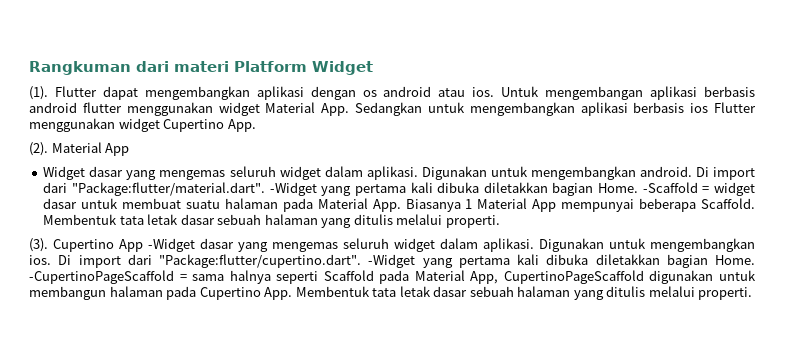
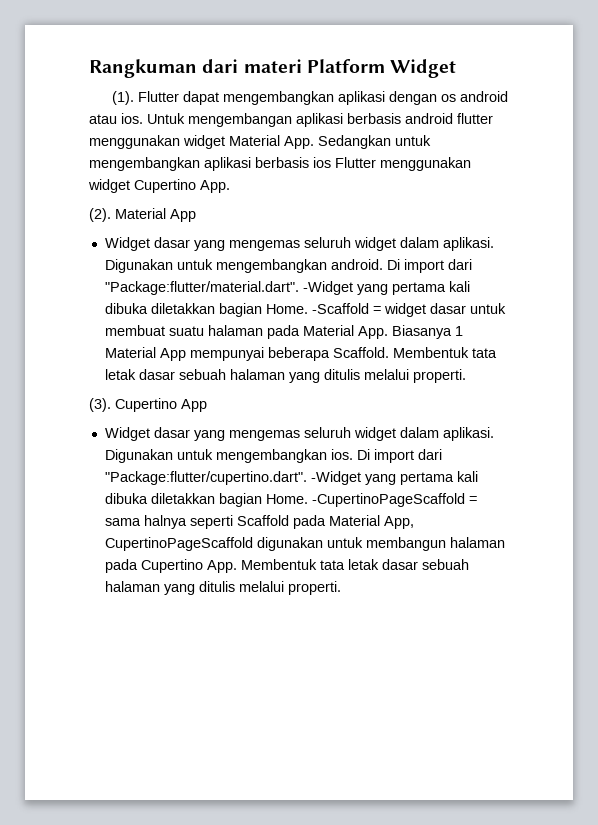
[148,238,195,252] -Widget -> [104,427,150,441] // Widget

